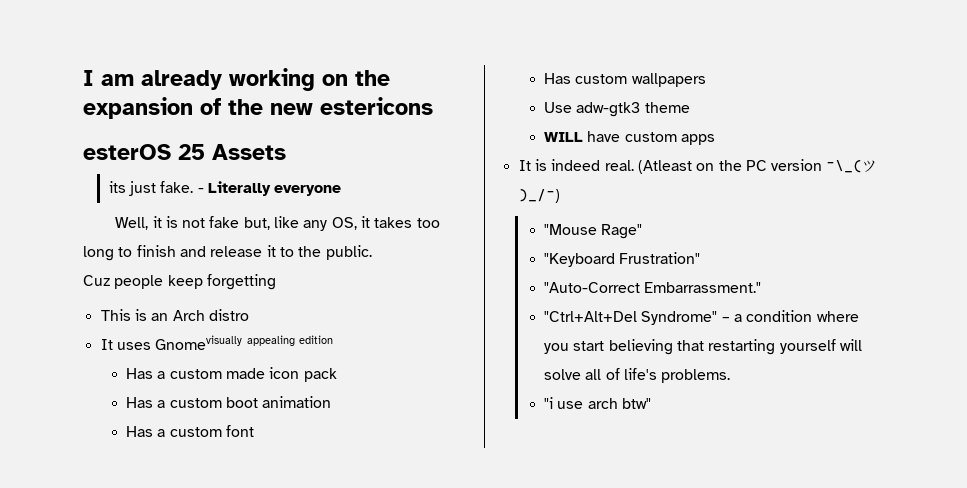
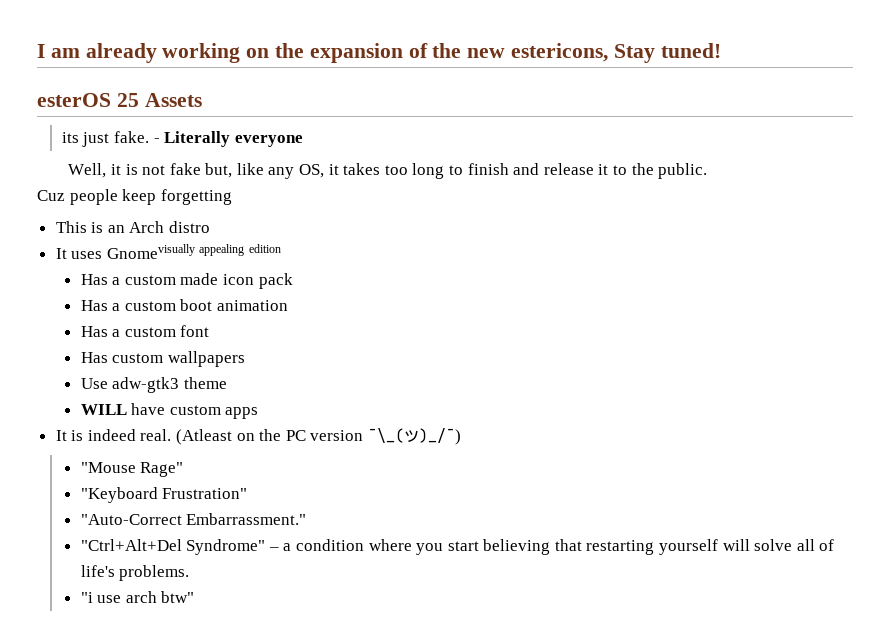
[320,97,433,115] estericons -> [511,43,721,63] estericons, Stay tuned!

